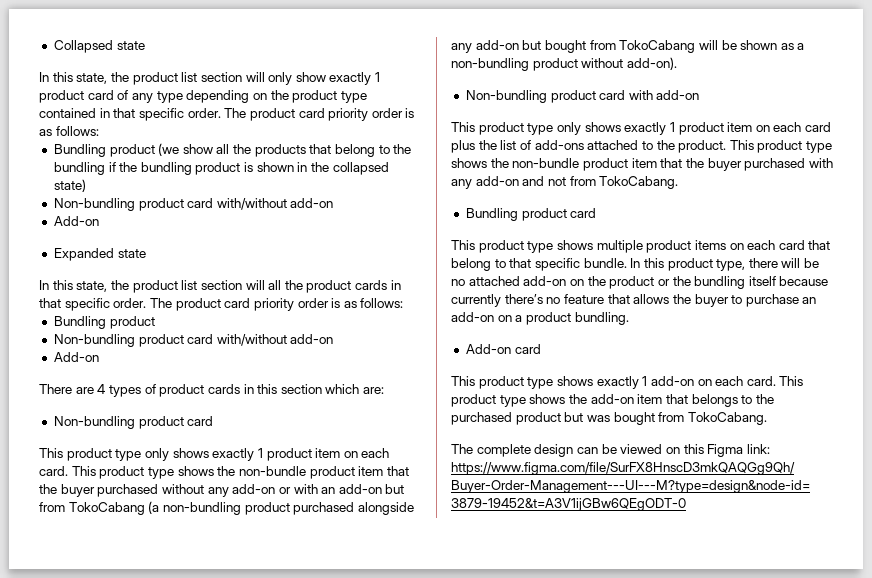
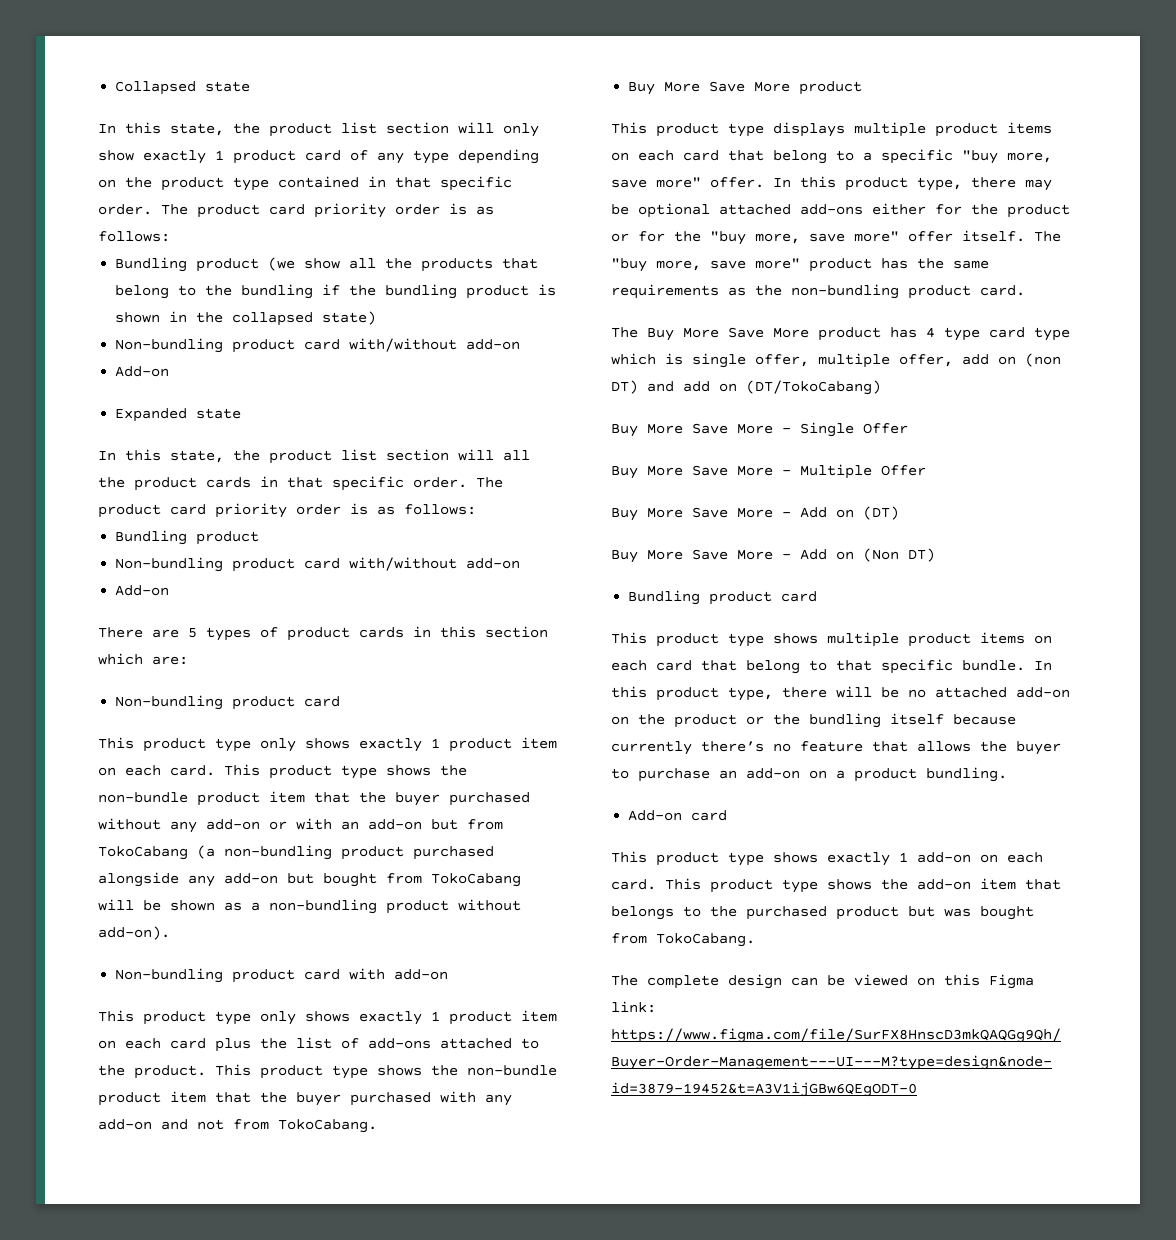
[97,384,106,394] 4 -> [188,628,197,638] 5
(679, 182) none -> [628,81,863,95] [611,122,1052,137] [611,149,1052,164] [611,176,1052,191] [611,203,1070,218] [611,230,1061,245] [611,258,989,272] [611,284,1025,299] [611,327,1070,341] [611,353,1061,368] [611,380,881,395] [611,422,908,437] [611,464,926,479] [611,506,899,521] [611,548,935,563] // Buy More Save More product // This product type displays multiple product items on each card that belong to a specific "buy more, save more" offer. In this product type, there may be optional attached add-ons either for the product or for the "buy more, save more" offer itself. The "buy more, save more" product has the same requirements as the non-bundling product card. // The Buy More Save More product has 4 type card type which is single offer, multiple offer, add on (non DT) and add on (DT/TokoCabang) // Buy More Save More - Single Offer // Buy More Save More - Multiple Offer // Buy More Save More - Add on (DT) // Buy More Save More - Add on (Non DT)

